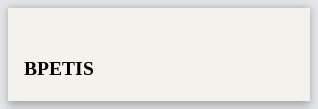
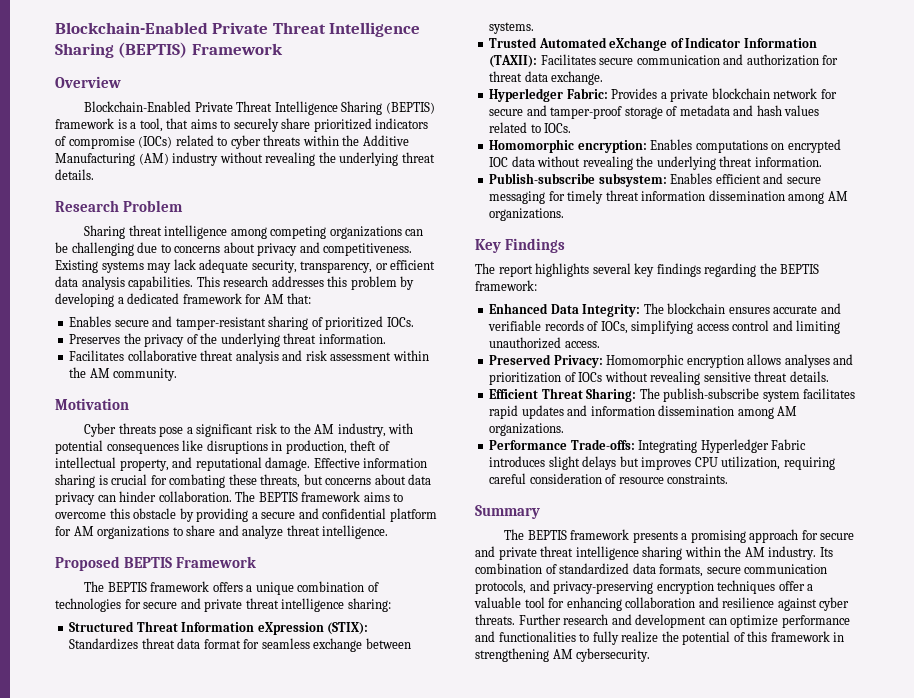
[24,62,94,75] BPETIS -> [55,22,421,37] [55,42,283,58] [55,76,121,88] [84,101,435,115] [55,118,429,132] [55,135,409,149] [55,152,435,166] [55,169,94,180] [55,200,184,212] [84,225,424,239] [55,242,413,256] [55,259,436,273] [55,276,415,290] [55,293,312,307] [69,316,414,330] [69,333,386,347] [69,350,429,364] [69,367,178,381] [55,398,129,410] [84,423,414,437] [55,440,390,454] [55,457,428,471] [55,474,432,488] [55,491,404,505] [55,508,437,522] [55,525,389,539] [55,556,257,571] [84,581,379,595] [55,598,391,612] [69,621,369,635] [69,638,411,652] [489,22,535,34] [489,37,817,51] [489,54,839,68] [489,71,604,85] [489,88,837,102] [489,105,820,119] [489,122,572,133] [489,139,841,153] [489,156,822,170] [489,173,821,187] [489,190,848,204] [489,208,565,221] [475,238,566,253] [475,263,820,277] [475,280,537,291] [489,303,841,317] [488,320,841,334] [489,337,600,349] [489,354,854,368] [489,371,829,385] [489,388,856,402] [489,405,798,419] [489,423,565,436] [489,439,807,453] [489,456,835,470] [489,473,729,484] [475,505,540,519] [504,529,855,543] [475,546,833,560] [475,563,828,577] [475,580,814,594] [474,597,850,611] [475,614,850,628] [475,631,845,645] [475,648,651,662] Blockchain-Enabled Private Threat Intelligence Sharing (BEPTIS) Framework // Overview // Blockchain-Enabled Private Threat Intelligence Sharing (BEPTIS) framework is a tool, that aims to securely share prioritized indicators of compromise (IOCs) related to cyber threats within the Additive Manufacturing (AM) industry without revealing the underlying threat details. // Research Problem // Sharing threat intelligence among competing organizations can be challenging due to concerns about privacy and competitiveness. Existing systems may lack adequate security, transparency, or efficient data analysis capabilities. This research addresses this problem by developing a dedicated framework for AM that: // Enables secure and tamper-resistant sharing of prioritized IOCs. // Preserves the privacy of the underlying threat information. // Facilitates collaborative threat analysis and risk assessment within the AM community. // Motivation // Cyber threats pose a significant risk to the AM industry, with potential consequences like disruptions in production, theft of intellectual property, and reputational damage. Effective information sharing is crucial for combating these threats, but concerns about data privacy can hinder collaboration. The BEPTIS framework aims to overcome this obstacle by providing a secure and confidential platform for AM organizations to share and analyze threat intelligence. // Proposed BEPTIS Framework // The BEPTIS framework offers a unique combination of technologies for secure and private threat intelligence sharing: // Structured Threat Information eXpression (STIX): Standardizes threat data format for seamless exchange between systems. // Trusted Automated eXchange of Indicator Information (TAXII): Facilitates secure communication and authorization for threat data exchange. // Hyperledger Fabric: Provides a private blockchain network for secure and tamper-proof storage of metadata and hash values related to IOCs. // Homomorphic encryption: Enables computations on encrypted IOC data without revealing the underlying threat information. // Publish-subscribe subsystem: Enables efficient and secure messaging for timely threat information dissemination among AM organizations. // Key Findings // The report highlights several key findings regarding the BEPTIS framework: // Enhanced Data Integrity: The blockchain ensures accurate and verifiable records of IOCs, simplifying access control and limiting unauthorized access. // Preserved Privacy: Homomorphic encryption allows analyses and prioritization of IOCs without revealing sensitive threat details. // Efficient Threat Sharing: The publish-subscribe system facilitates rapid updates and information dissemination among AM organizations. // Performance Trade-offs: Integrating Hyperledger Fabric introduces slight delays but improves CPU utilization, requiring careful consideration of resource constraints. // Summary // The BEPTIS framework presents a promising approach for secure and private threat intelligence sharing within the AM industry. Its combination of standardized data formats, secure communication protocols, and privacy-preserving encryption techniques offer a valuable tool for enhancing collaboration and resilience against cyber threats. Further research and development can optimize performance and functionalities to fully realize the potential of this framework in strengthening AM cybersecurity.

